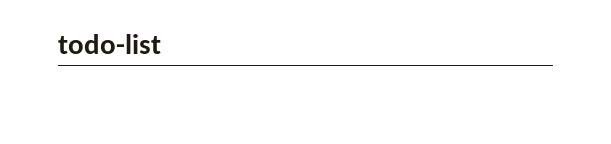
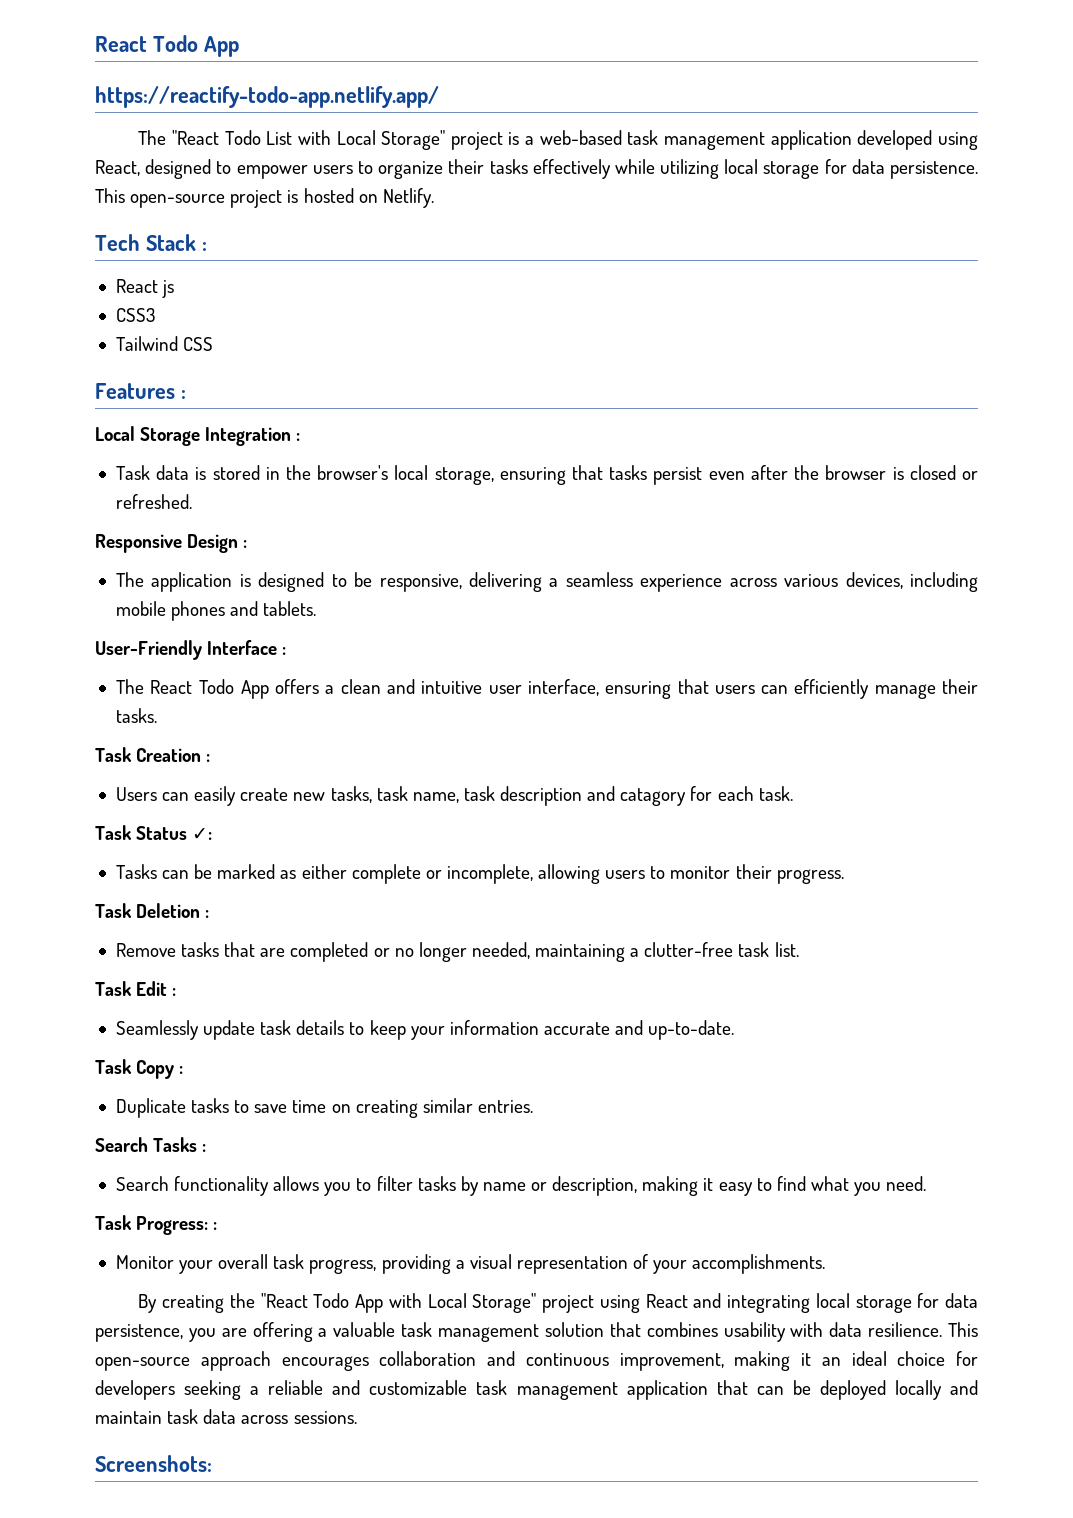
[58,34,161,54] todo-list -> [95,35,239,57] [95,86,439,108] [138,130,979,150] [95,159,978,179] [95,188,434,208] [95,234,207,251] [115,279,175,298] [115,308,155,322] [115,336,214,351] [95,383,186,399] [95,426,301,446] [115,465,979,485] [115,494,192,509] [95,534,248,553] [115,572,979,592] [115,601,317,621] [95,640,287,660] [115,679,978,699] [115,708,157,723] [95,747,211,762] [115,786,793,806] [95,825,213,840] [115,864,844,884] [95,903,210,918] [115,942,799,962] [95,981,177,996] [115,1020,735,1040] [95,1059,184,1079] [115,1098,533,1118] [95,1137,207,1152] [115,1176,927,1196] [95,1215,218,1235] [115,1254,826,1274] [138,1293,979,1313] [95,1322,979,1342] [95,1351,978,1371] [95,1380,978,1400] [95,1409,357,1424] [95,1455,212,1472] React Todo App // https://reactify-todo-app.netlify.app/ // The "React Todo List with Local Storage" project is a web-based task management application developed using React, designed to empower users to organize their tasks effectively while utilizing local storage for data persistence. This open-source project is hosted on Netlify. // Tech Stack : // React js // CSS3 // Tailwind CSS // Features : // Local Storage Integration : // Task data is stored in the browser's local storage, ensuring that tasks persist even after the browser is closed or refreshed. // Responsive Design : // The application is designed to be responsive, delivering a seamless experience across various devices, including mobile phones and tablets. // User-Friendly Interface : // The React Todo App offers a clean and intuitive user interface, ensuring that users can efficiently manage their tasks. // Task Creation : // Users can easily create new tasks, task name, task description and catagory for each task. // Task Status ✓: // Tasks can be marked as either complete or incomplete, allowing users to monitor their progress. // Task Deletion : // Remove tasks that are completed or no longer needed, maintaining a clutter-free task list. // Task Edit : // Seamlessly update task details to keep your information accurate and up-to-date. // Task Copy : // Duplicate tasks to save time on creating similar entries. // Search Tasks : // Search functionality allows you to filter tasks by name or description, making it easy to find what you need. // Task Progress: : // Monitor your overall task progress, providing a visual representation of your accomplishments. // By creating the "React Todo App with Local Storage" project using React and integrating local storage for data persistence, you are offering a valuable task management solution that combines usability with data resilience. This open-source approach encourages collaboration and continuous improvement, making it an ideal choice for developers seeking a reliable and customizable task management application that can be deployed locally and maintain task data across sessions. // Screenshots:

